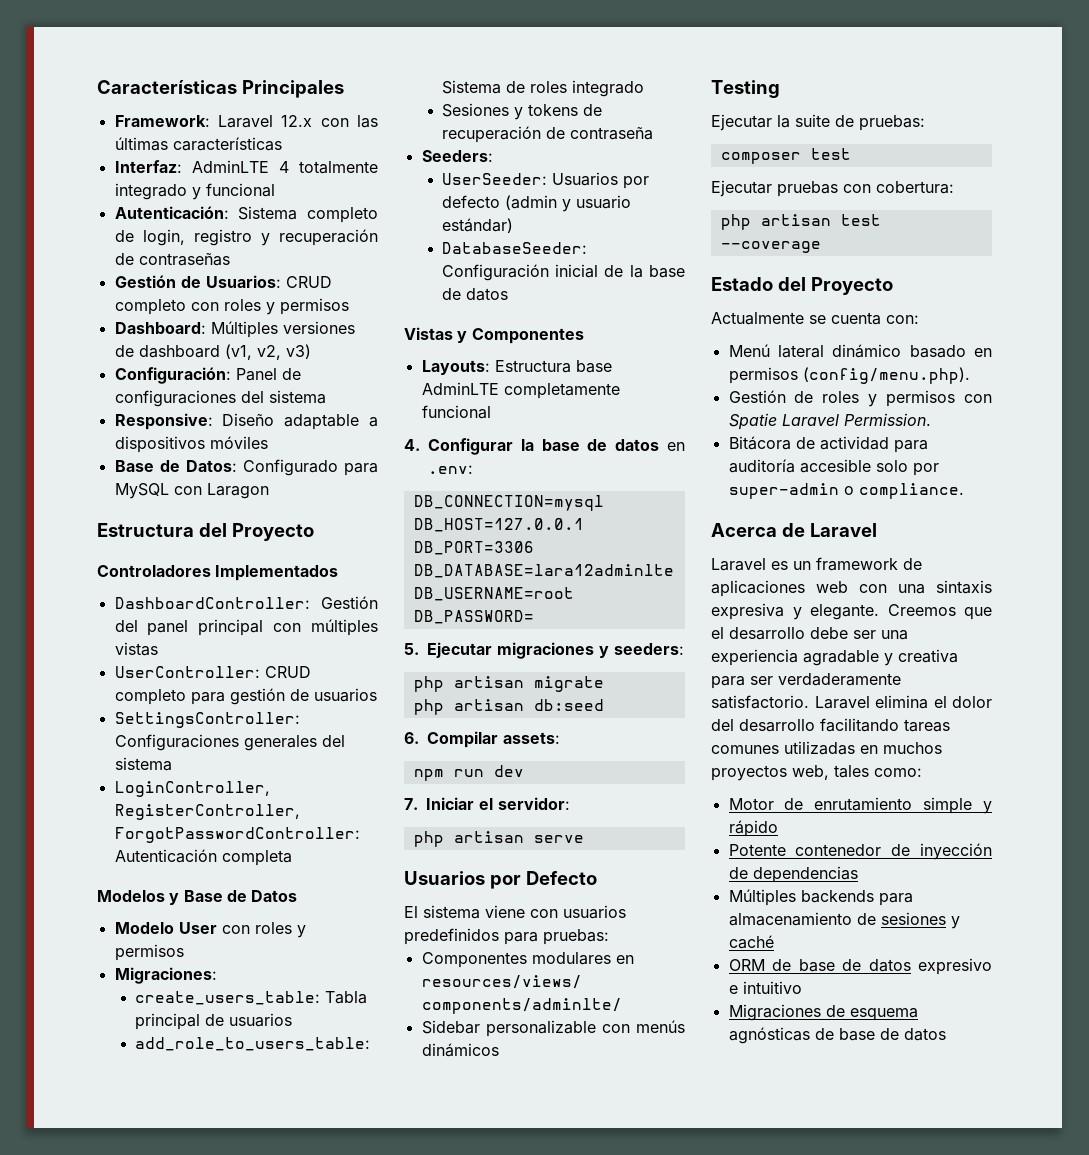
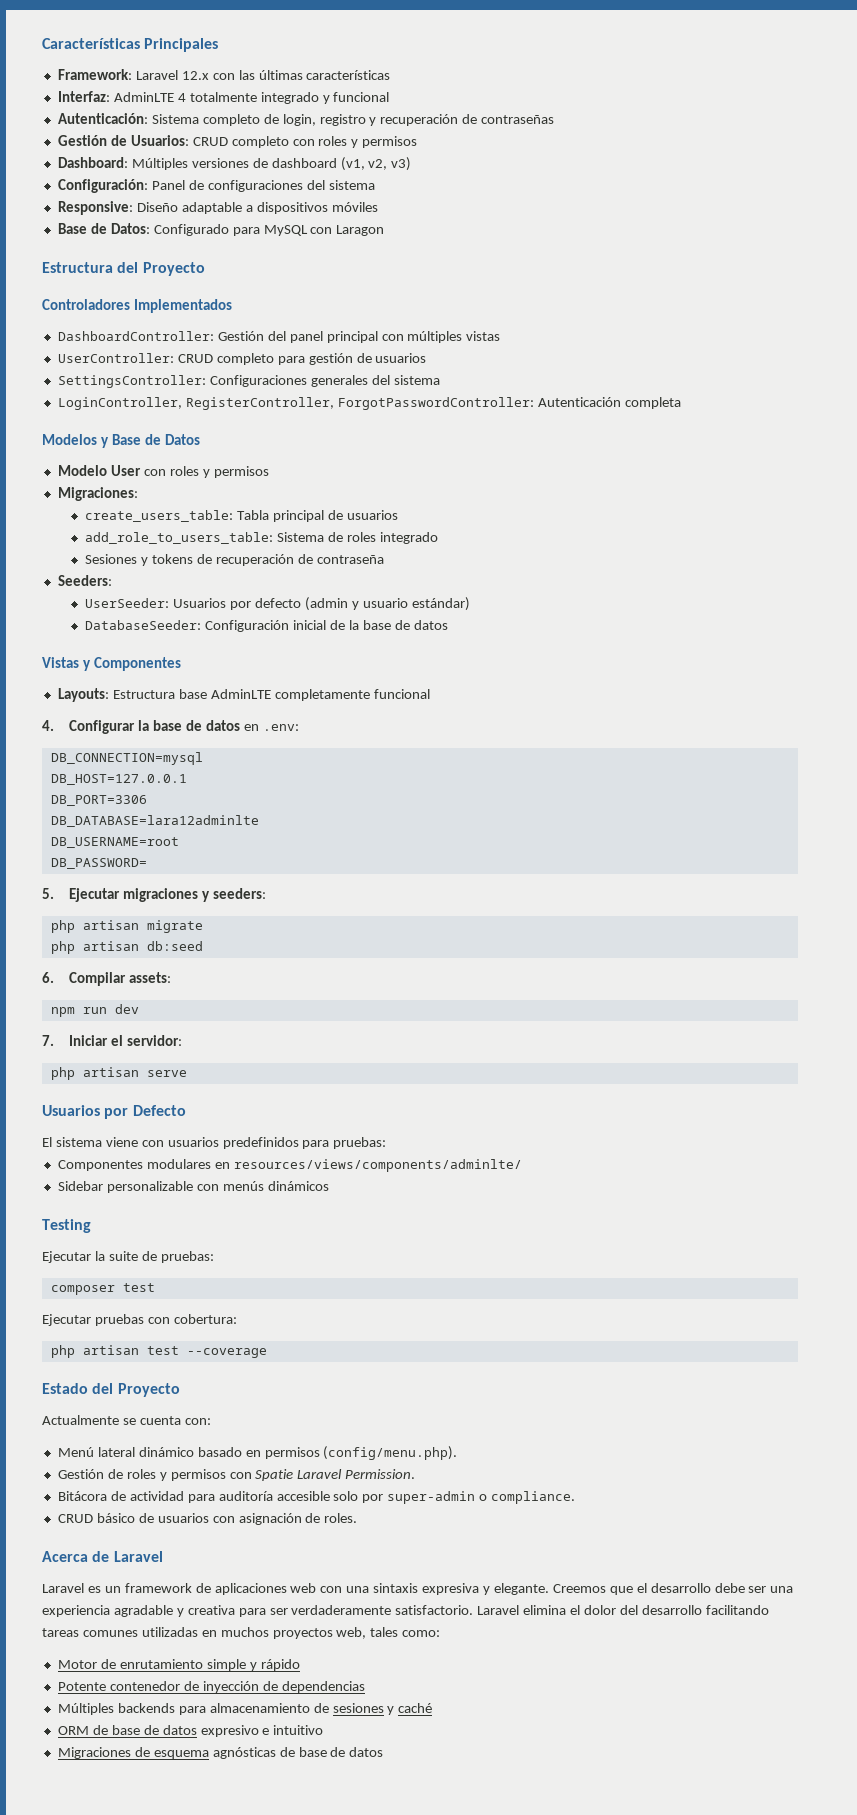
(964, 491) none -> [57,1513,358,1525] // CRUD básico de usuarios con asignación de roles.

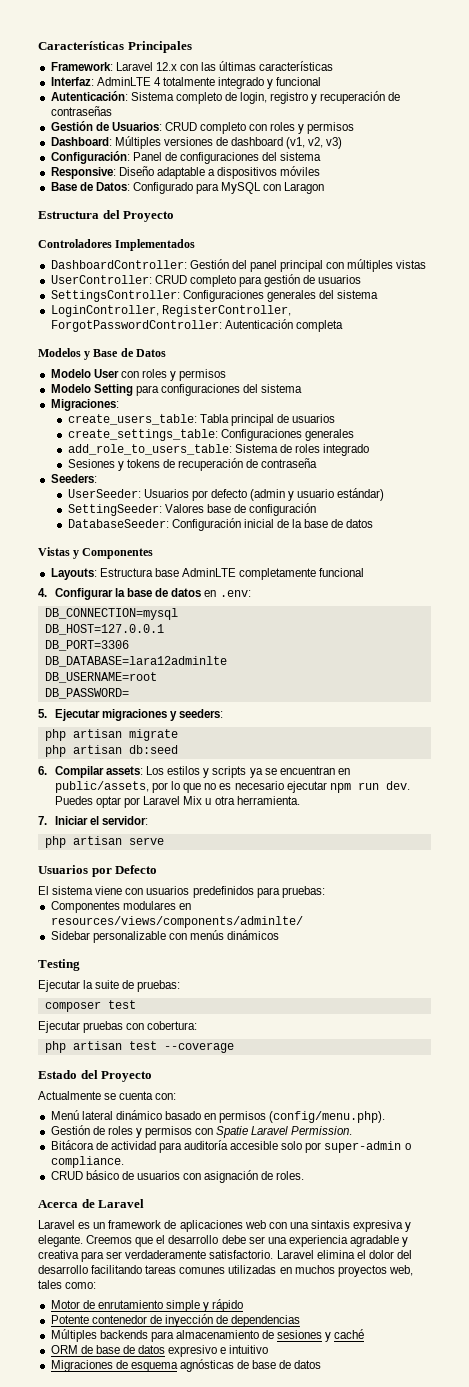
(269, 472) none -> [50,384,303,396] // Modelo Setting para configuraciones del sistema
(399, 515) none -> [67,429,354,441] // create_settings_table: Configuraciones generales
(470, 604) none -> [67,503,316,516] // SettingSeeder: Valores base de configuración
[50,1004,139,1017] // npm run dev -> [146,766,350,778] [54,781,410,793] [54,796,300,808] Los estilos y scripts ya se encuentran en public/assets, por lo que no es necesario ejecutar npm run dev. Puedes optar por Laravel Mix u otra herramienta.

